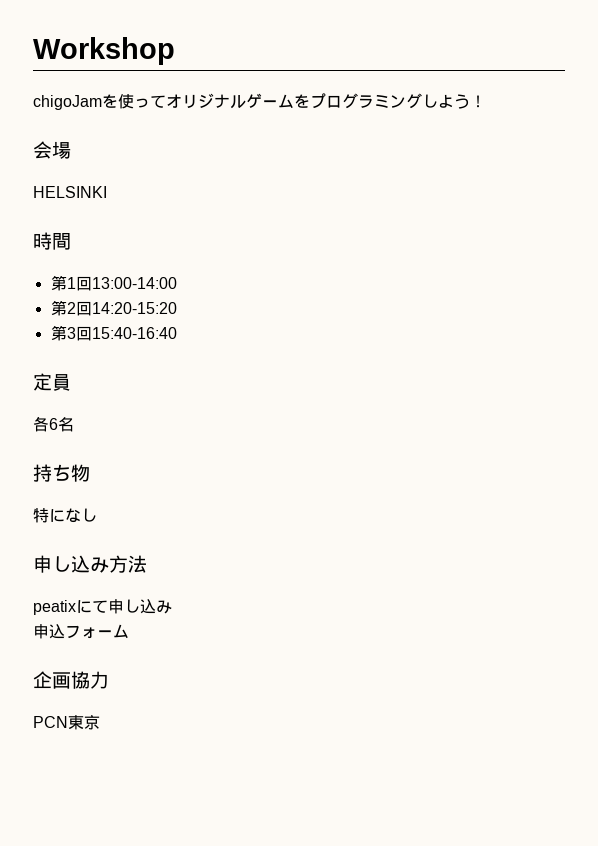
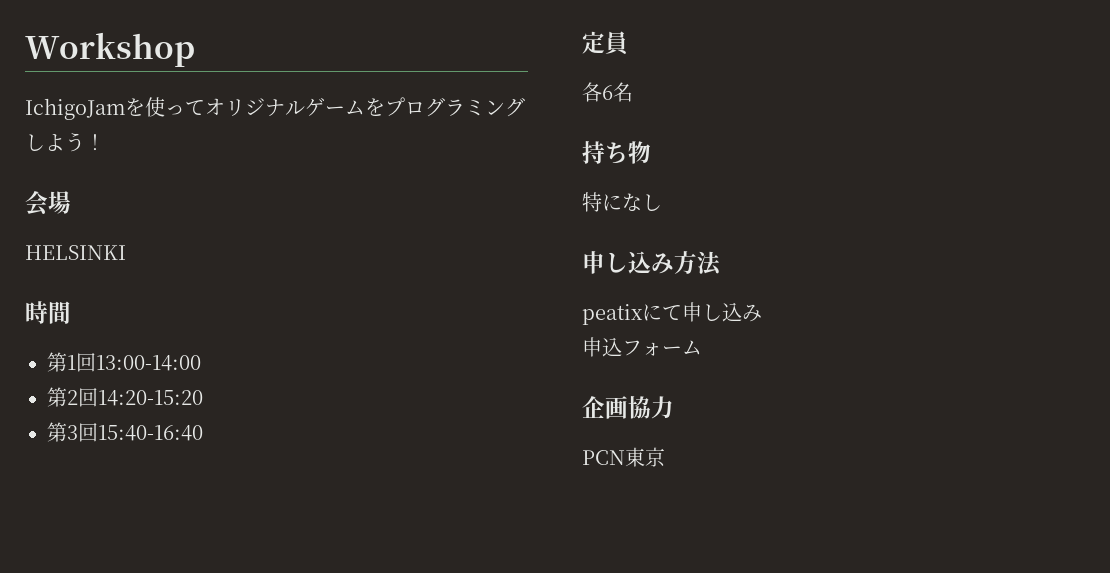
[33,95,102,110] chigoJam -> [25,98,125,120] IchigoJam

